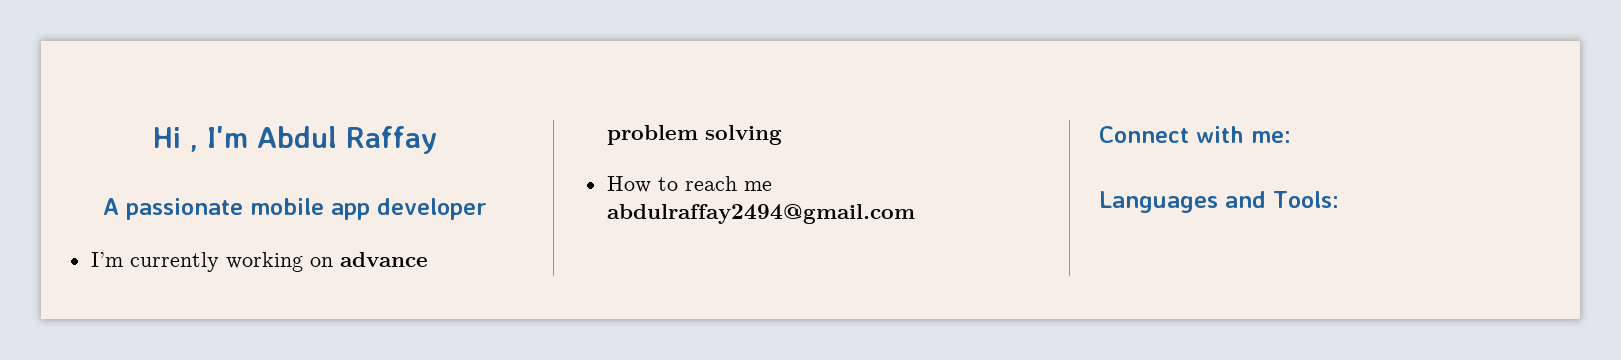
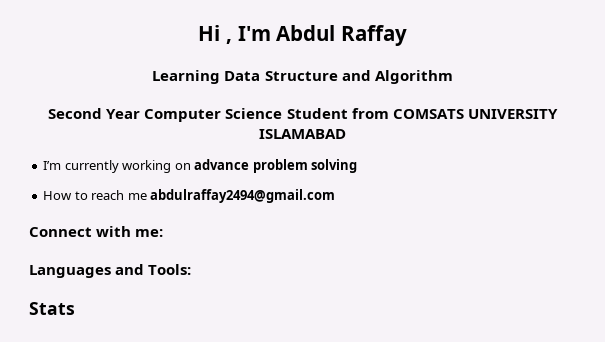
[102,198,487,220] A passionate mobile app developer -> [152,70,453,84] [48,108,558,122] [259,129,346,139] Learning Data Structure and Algorithm // Second Year Computer Science Student from COMSATS UNIVERSITY ISLAMABAD
(1339, 199) none -> [29,302,75,315] // Stats

